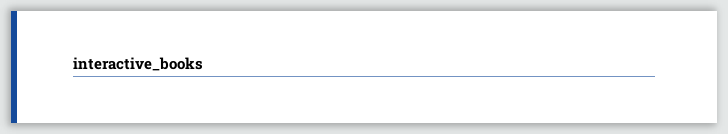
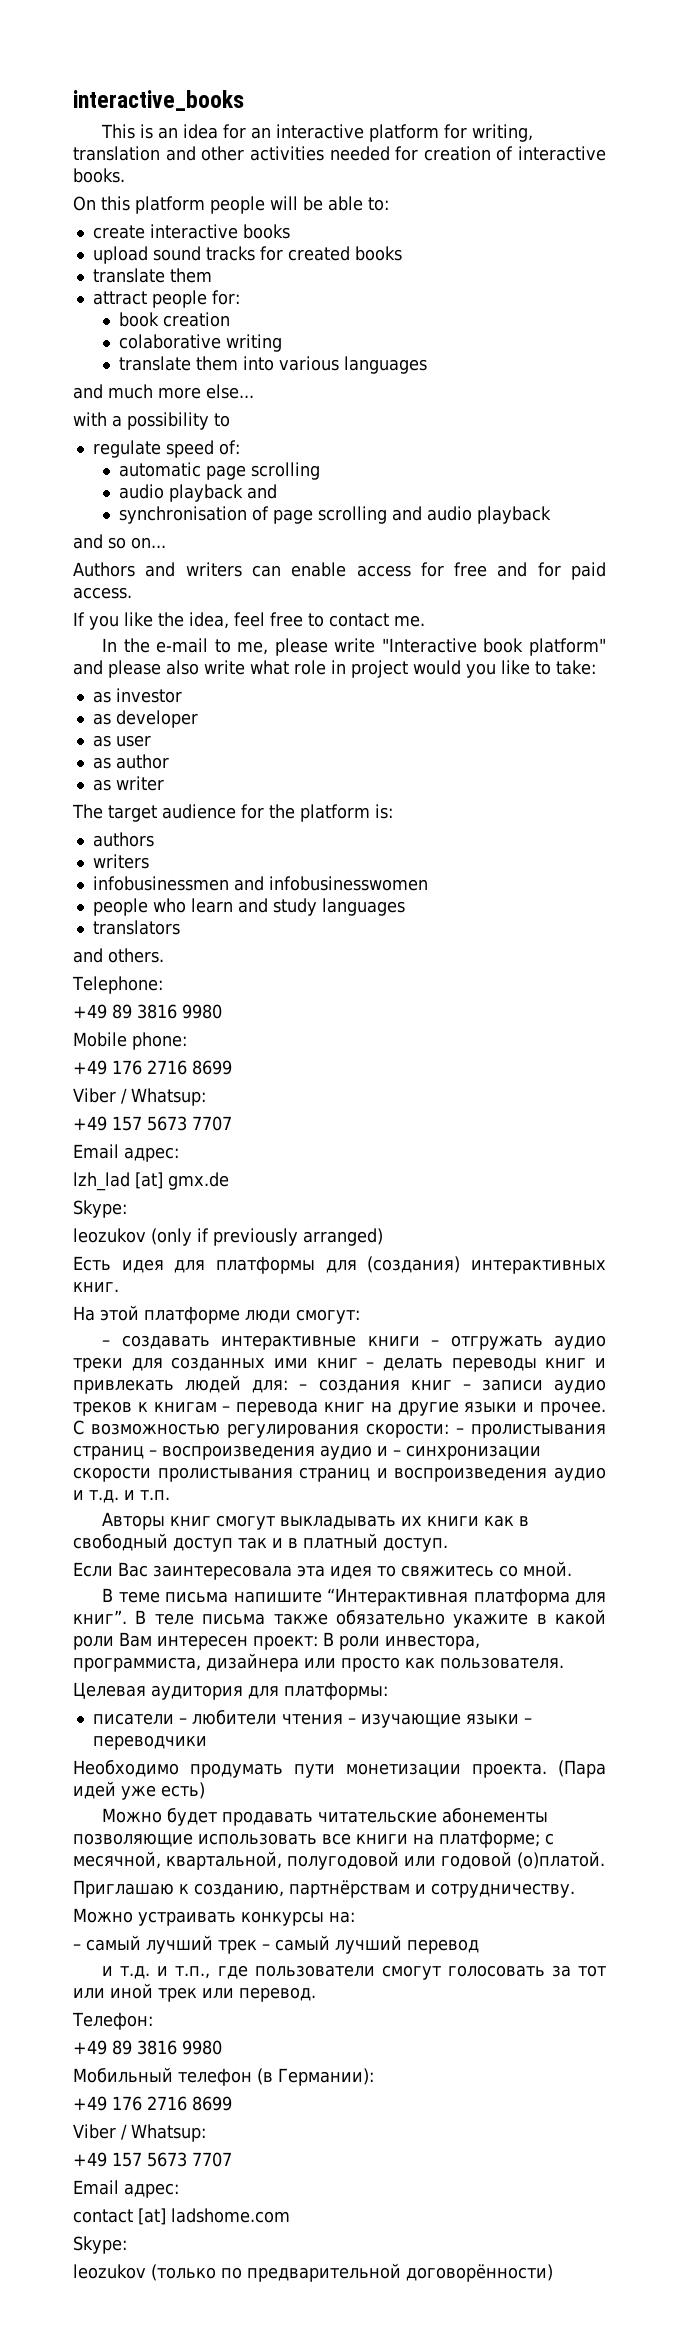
(203, 64) none -> [101,124,534,142] [73,146,606,161] [73,168,125,183] [73,196,389,214] [92,224,290,239] [92,246,402,264] [92,268,212,283] [92,290,240,308] [119,312,231,327] [119,334,283,352] [119,356,428,374] [73,384,254,399] [73,412,230,430] [92,440,240,458] [119,462,321,480] [119,484,278,502] [119,506,552,524] [73,534,166,549] [73,562,607,580] [73,587,132,599] [73,612,425,630] [102,638,606,656] [73,660,596,678] [92,688,182,703] [92,710,198,728] [92,735,151,747] [92,754,169,769] [92,776,164,791] [72,804,393,822] [92,832,154,847] [92,854,149,869] [92,876,428,891] [92,898,405,916] [92,920,180,935] [73,948,164,963] [72,976,163,994] [73,1004,222,1019] [73,1032,187,1050] [73,1060,232,1075] [73,1088,206,1106] [73,1116,232,1131] [73,1144,179,1162] [73,1172,229,1191] [73,1200,127,1218] [73,1228,383,1246] [73,1256,606,1274] [73,1282,119,1292] [73,1305,360,1324] [102,1335,606,1350] [73,1357,606,1372] [73,1375,606,1394] [73,1401,606,1416] [73,1420,606,1438] [73,1445,541,1460] [73,1467,606,1482] [73,1490,170,1503] [102,1512,530,1530] [73,1533,448,1552] [73,1561,572,1580] [102,1588,606,1606] [73,1609,606,1628] [73,1632,480,1650] [73,1653,564,1672] [73,1682,388,1700] [92,1710,532,1728] [92,1735,207,1750] [73,1760,606,1778] [73,1781,205,1800] [102,1808,549,1826] [73,1830,554,1848] [73,1851,605,1870] [73,1880,575,1898] [73,1908,355,1926] [73,1935,479,1954] [102,1965,606,1980] [73,1983,316,2002] [72,2012,153,2030] [73,2040,222,2055] [73,2067,374,2086] [73,2096,232,2111] [73,2124,206,2142] [73,2152,232,2167] [73,2180,179,2198] [73,2208,290,2225] [73,2236,127,2254] [73,2263,553,2282] // This is an idea for an interactive platform for writing, translation and other activities needed for creation of interactive books. // On this platform people will be able to: // create interactive books // upload sound tracks for created books // translate them // attract people for: // book creation // colaborative writing // translate them into various languages // and much more else... // with a possibility to // regulate speed of: // automatic page scrolling // audio playback and // synchronisation of page scrolling and audio playback // and so on... // Authors and writers can enable access for free and for paid access. // If you like the idea, feel free to contact me. // In the e-mail to me, please write "Interactive book platform" and please also write what role in project would you like to take: // as investor // as developer // as user // as author // as writer // The target audience for the platform is: // authors // writers // infobusinessmen and infobusinesswomen // people who learn and study languages // translators // and others. // Telephone: // +49 89 3816 9980 // Mobile phone: // +49 176 2716 8699 // Viber / Whatsup: // +49 157 5673 7707 // Email адрес: // lzh_lad [at] gmx.de // Skype: // leozukov (only if previously arranged) // Есть идея для платформы для (создания) интерактивных книг. // На этой платформе люди смогут: // – создавать интерактивные книги – отгружать аудио треки для созданных ими книг – делать переводы книг и привлекать людей для: – создания книг – записи аудио треков к книгам – перевода книг на другие языки и прочее. С возможностью регулирования скорости: – пролистывания страниц – воспроизведения аудио и – синхронизации скорости пролистывания страниц и воспроизведения аудио и т.д. и т.п. // Авторы книг смогут выкладывать их книги как в свободный доступ так и в платный доступ. // Если Вас заинтересовала эта идея то свяжитесь со мной. // В теме письма напишите “Интерактивная платформа для книг”. В теле письма также обязательно укажите в какой роли Вам интересен проект: В роли инвестора, программиста, дизайнера или просто как пользователя. // Целевая аудитория для платформы: // писатели – любители чтения – изучающие языки – переводчики // Необходимо продумать пути монетизации проекта. (Пара идей уже есть) // Можно будет продавать читательские абонементы позволяющие использовать все книги на платформе; с месячной, квартальной, полугодовой или годовой (о)платой. // Приглашаю к созданию, партнёрствам и сотрудничеству. // Можно устраивать конкурсы на: // – самый лучший трек – самый лучший перевод // и т.д. и т.п., где пользователи смогут голосовать за тот или иной трек или перевод. // Телефон: // +49 89 3816 9980 // Мобильный телефон (в Германии): // +49 176 2716 8699 // Viber / Whatsup: // +49 157 5673 7707 // Email адрес: // contact [at] ladshome.com // Skype: // leozukov (только по предварительной договорённости)

